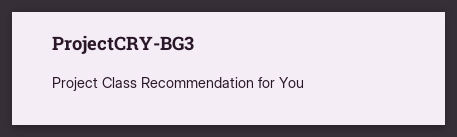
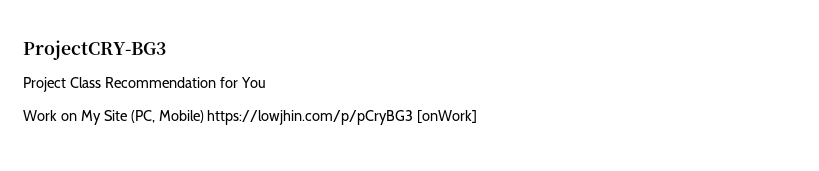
(304, 82) none -> [23,110,478,125] // Work on My Site (PC, Mobile) https://lowjhin.com/p/pCryBG3 [onWork]

